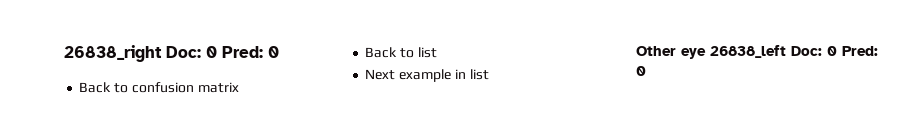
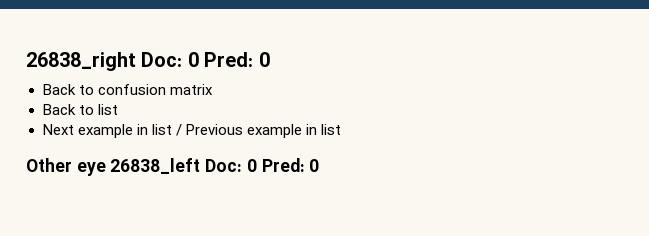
(489, 74) none -> [175,124,341,138] / Previous example in list

